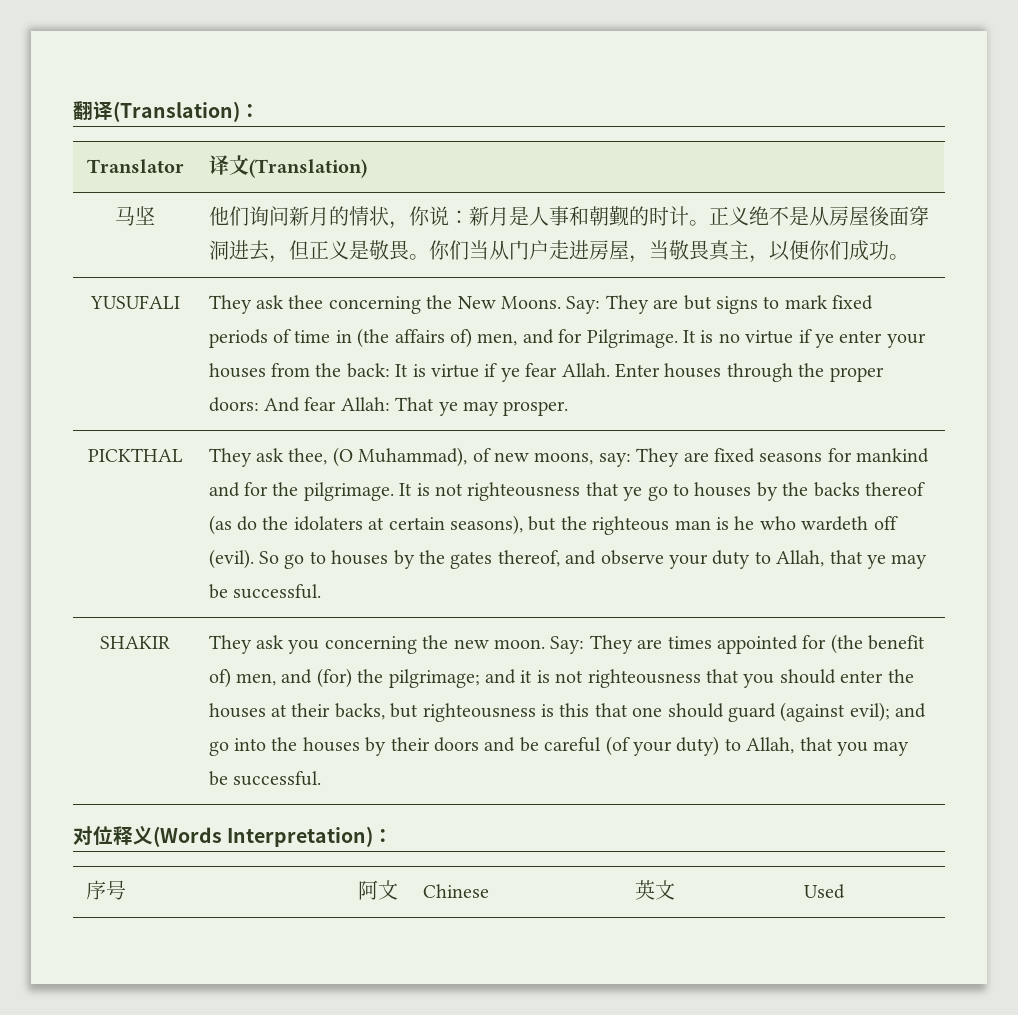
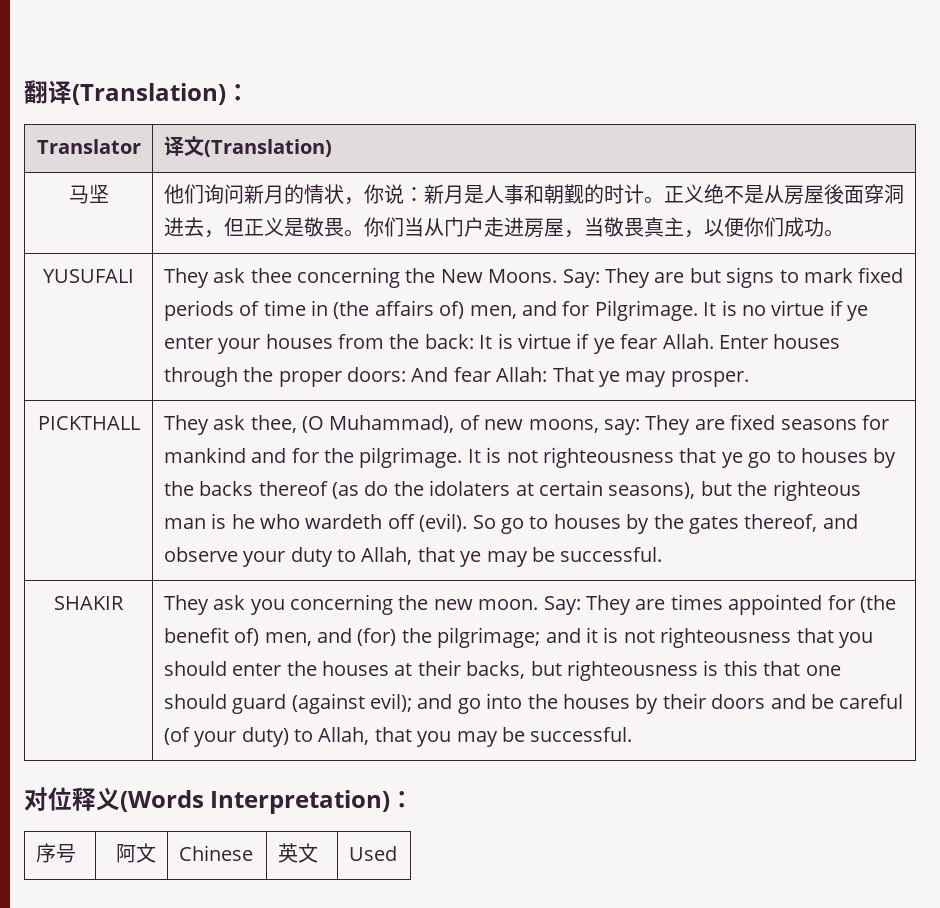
[87,448,183,462] PICKTHAL -> [37,416,140,430] PICKTHALL

